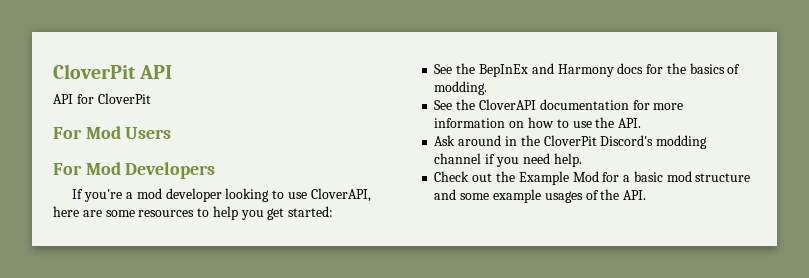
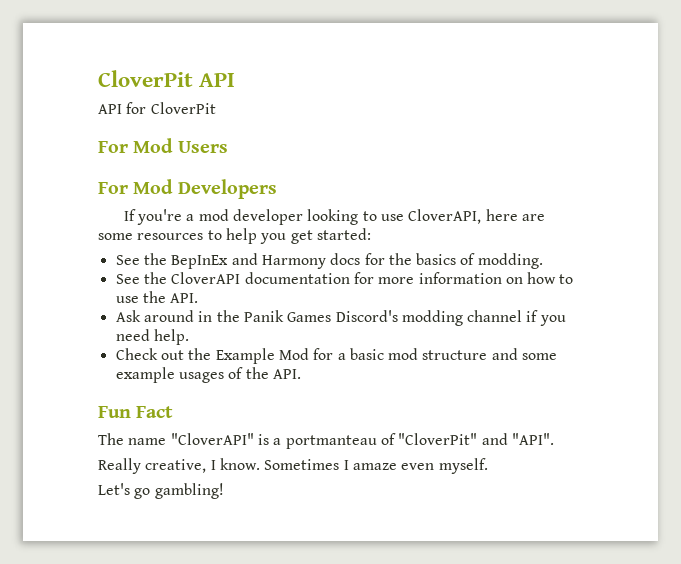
[543,135,597,146] CloverPit -> [243,310,332,322] Panik Games
(647, 195) none -> [98,406,174,418] [98,433,554,449] [98,458,488,474] [98,483,224,499] // Fun Fact // The name "CloverAPI" is a portmanteau of "CloverPit" and "API". // Really creative, I know. Sometimes I amaze even myself. // Let's go gambling!

